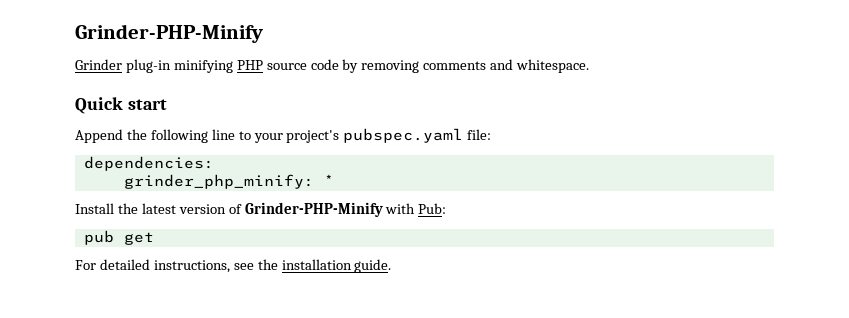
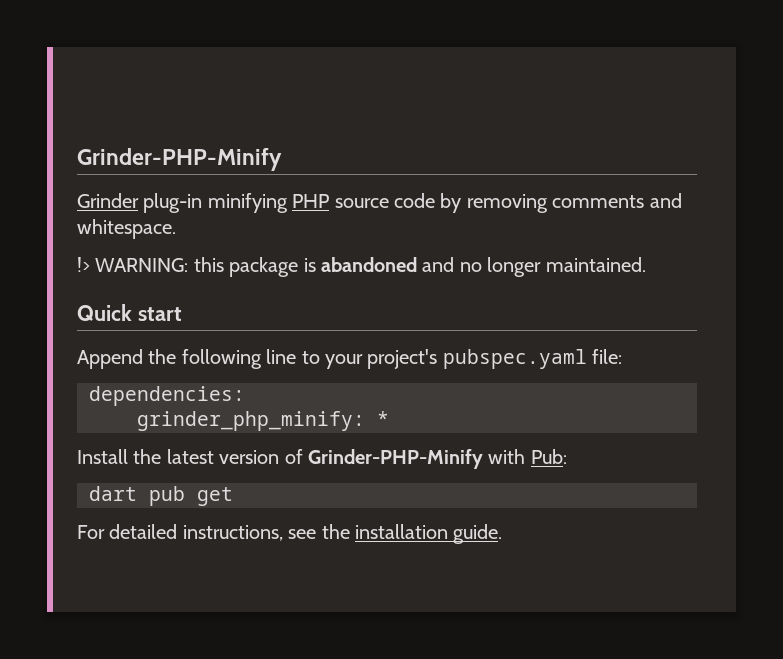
(590, 66) none -> [77,257,646,277] // !> WARNING: this package is abandoned and no longer maintained.
(447, 208) none -> [89,486,137,501] dart

